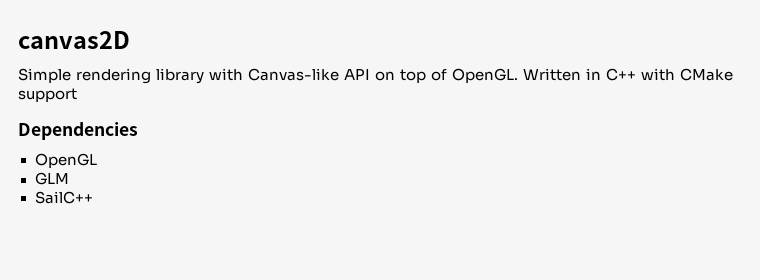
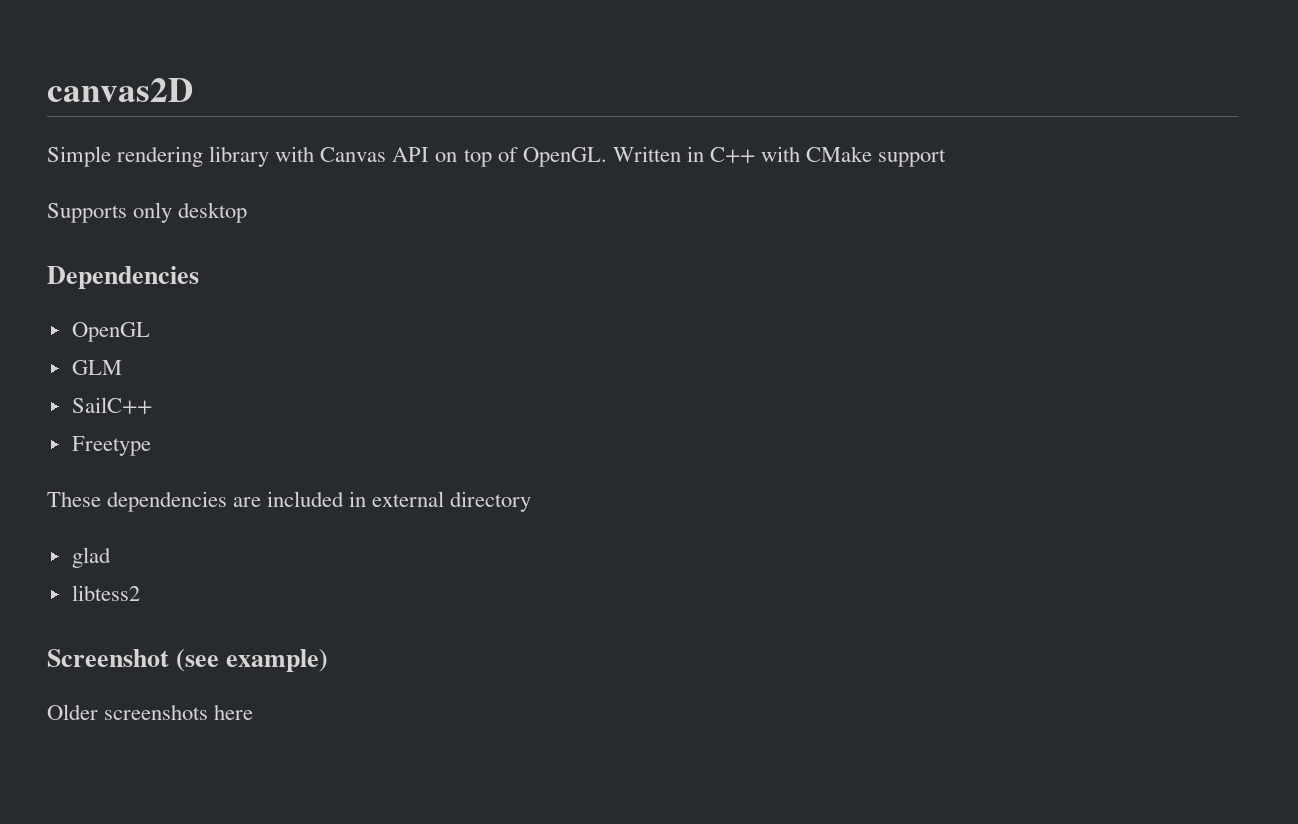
[248,68,339,81] Canvas-like -> [320,147,387,162] Canvas
(77, 95) none -> [47,202,248,223] // Supports only desktop
(93, 197) none -> [71,436,151,456] [47,491,532,512] [71,547,111,568] [71,585,140,601] [47,649,329,672] [47,704,254,720] // Freetype // These dependencies are included in external directory // glad // libtess2 // Screenshot (see example) // Older screenshots here

